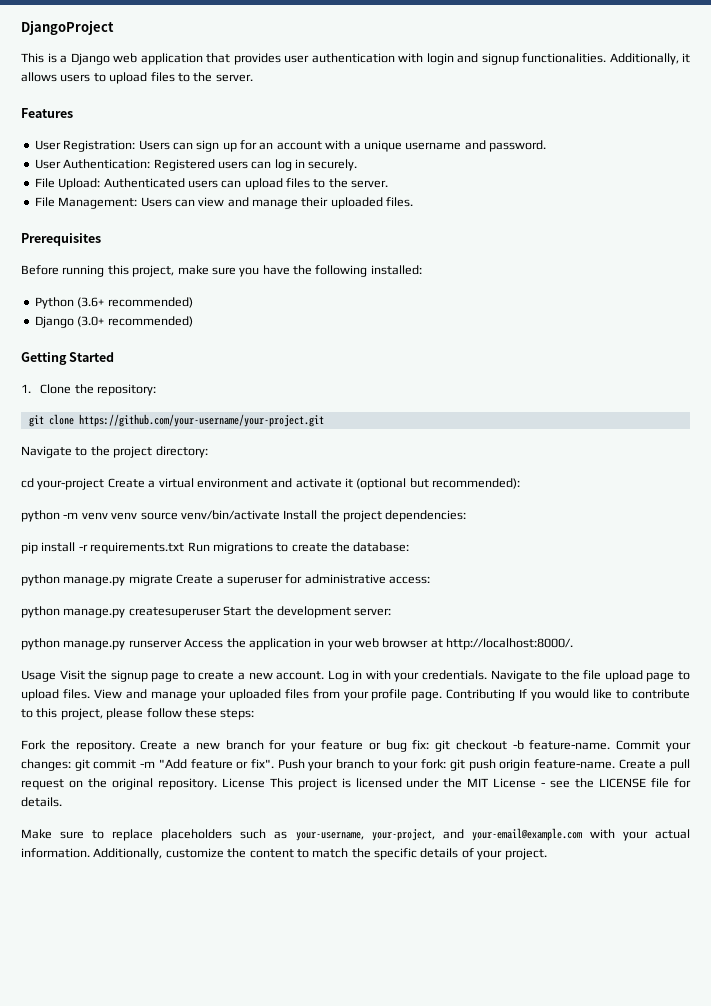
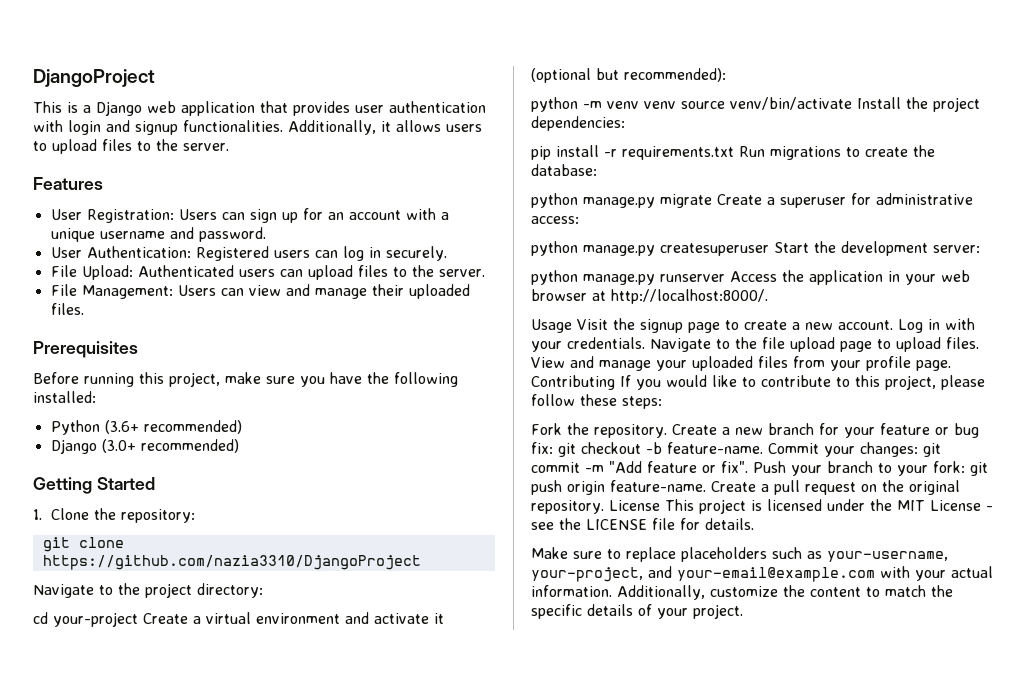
[78,414,324,427] https://github.com/your-username/your-project.git -> [42,555,421,570] https://github.com/nazia3310/DjangoProject

